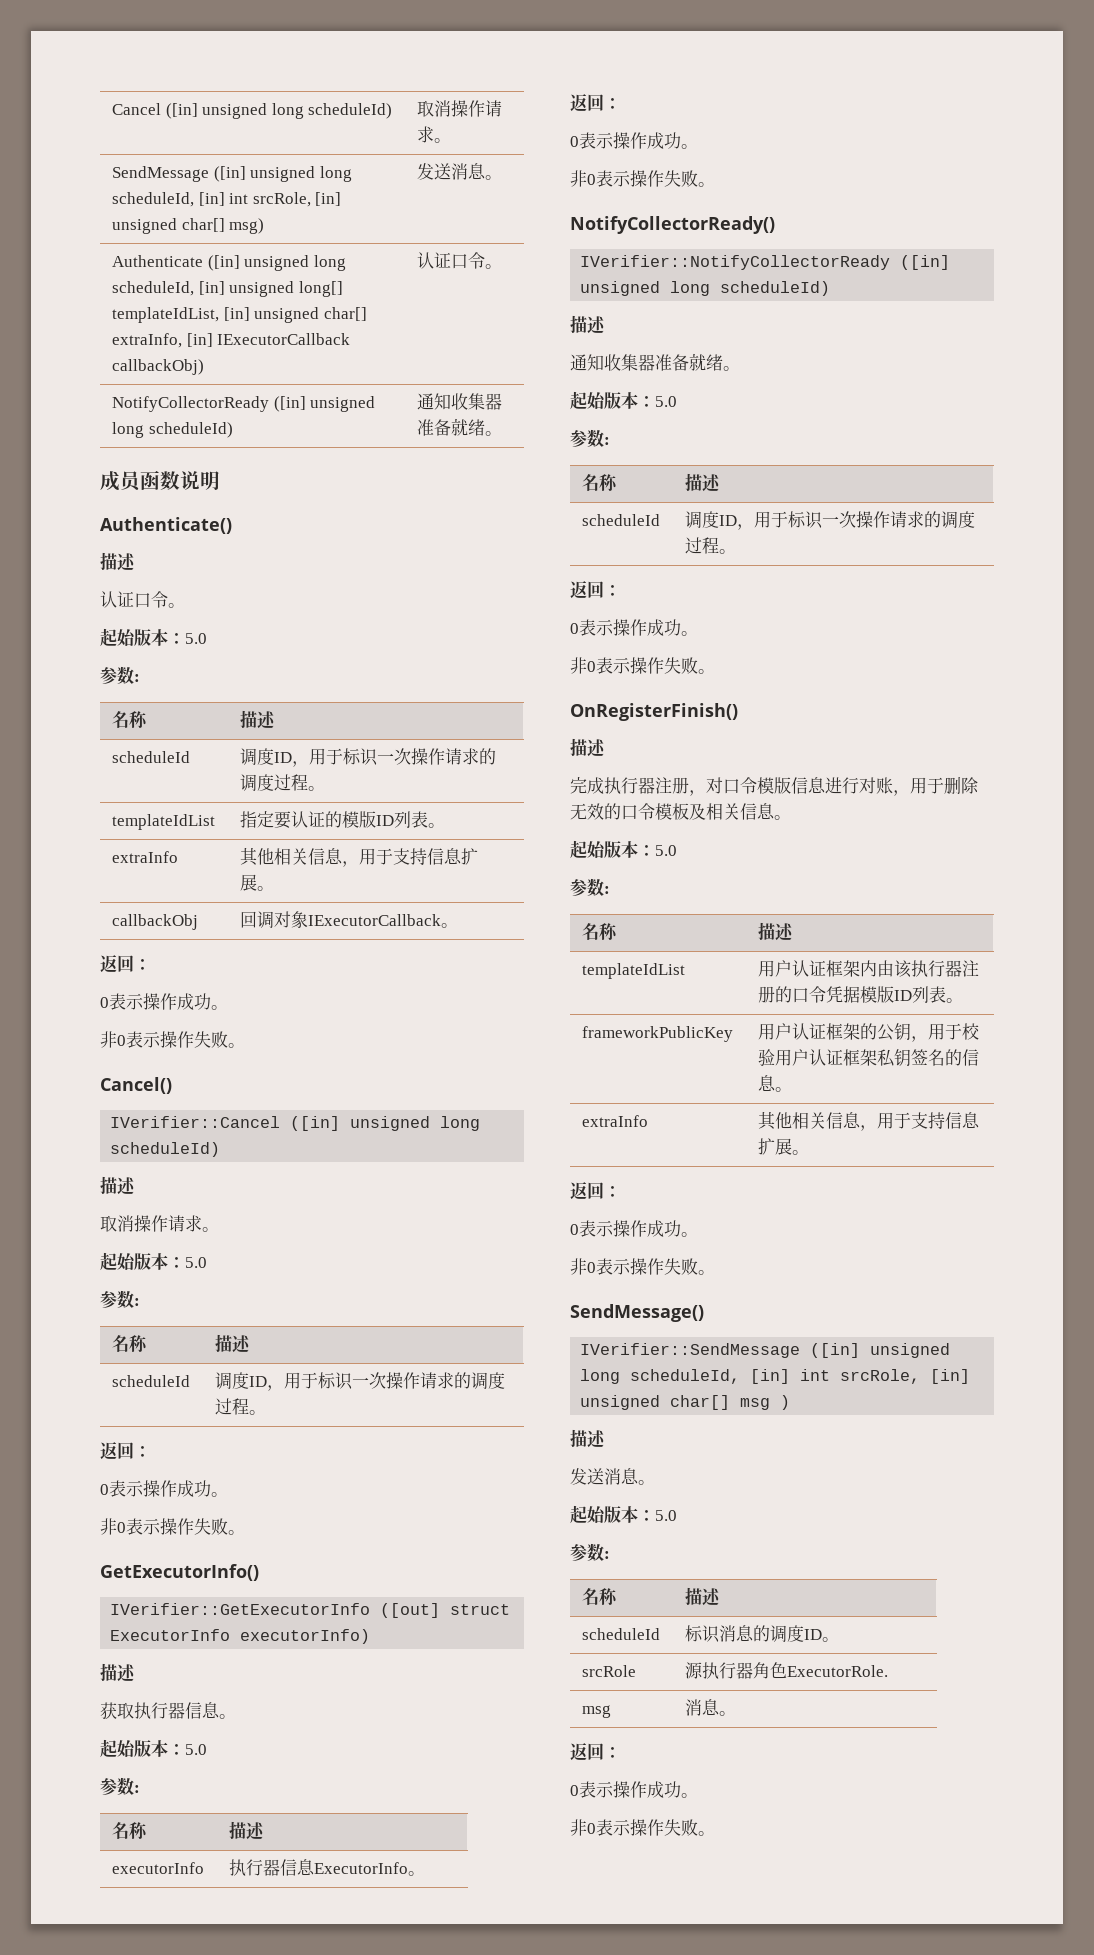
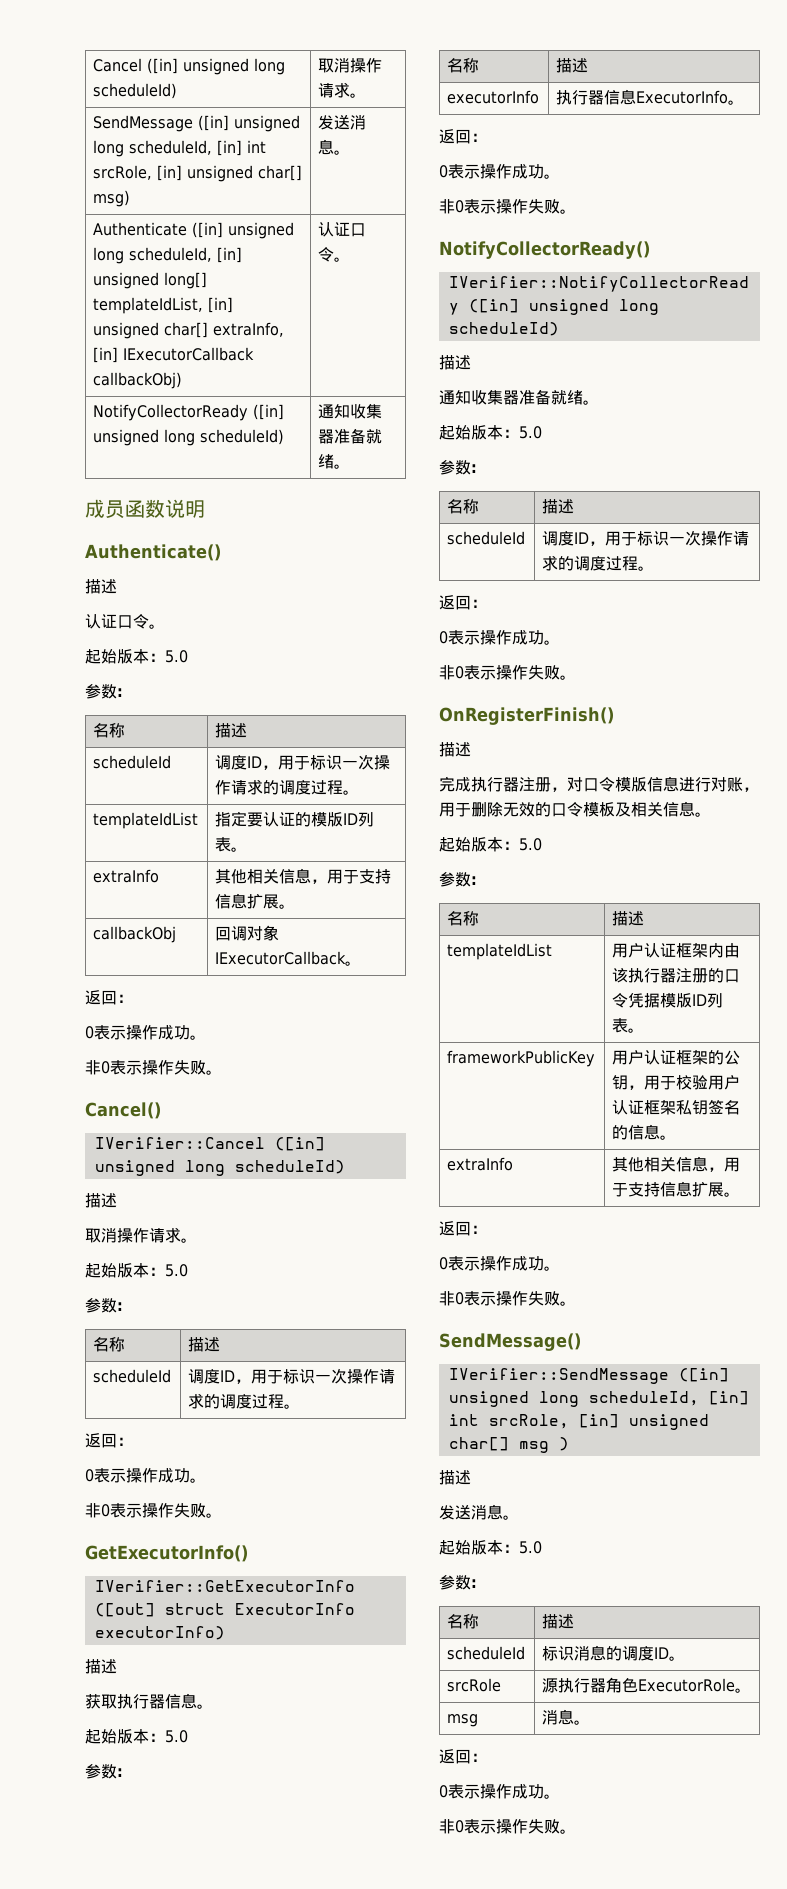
[787,1665,889,1677] ExecutorRole. -> [638,1678,752,1693] ExecutorRole。

